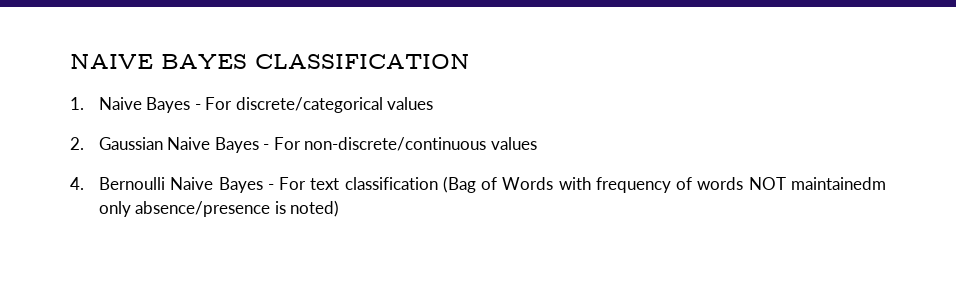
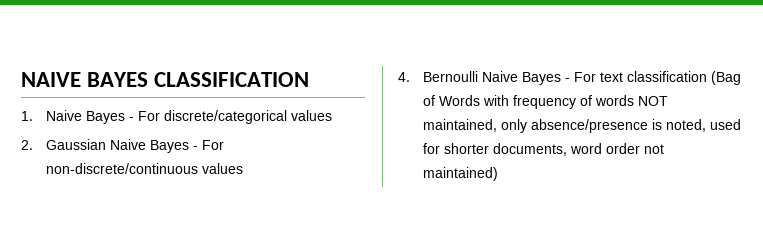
[791,177,887,190] maintainedm -> [422,119,497,132] maintained,
[290,200,340,217] noted) -> [665,119,741,132] [422,143,664,156] [422,167,498,181] noted, used for shorter documents, word order not maintained)

